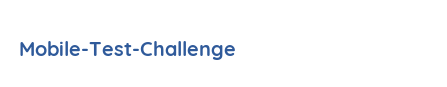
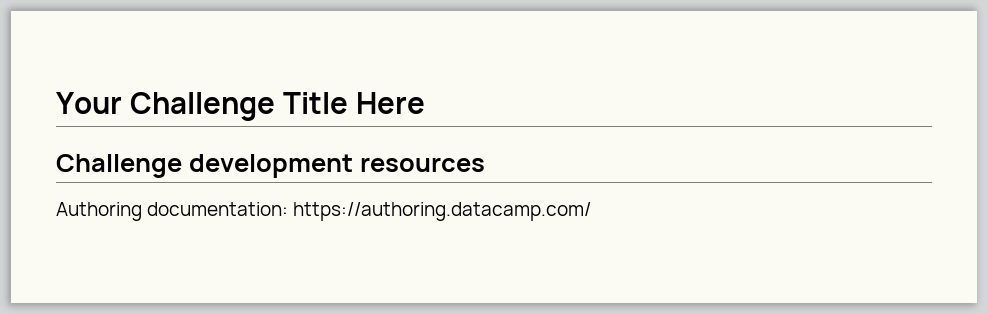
[19,41,236,60] Mobile-Test-Challenge -> [56,92,425,121] [56,154,485,178] [56,202,592,221] Your Challenge Title Here // Challenge development resources // Authoring documentation: https://authoring.datacamp.com/

